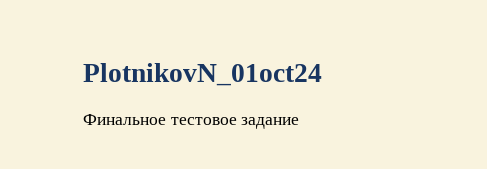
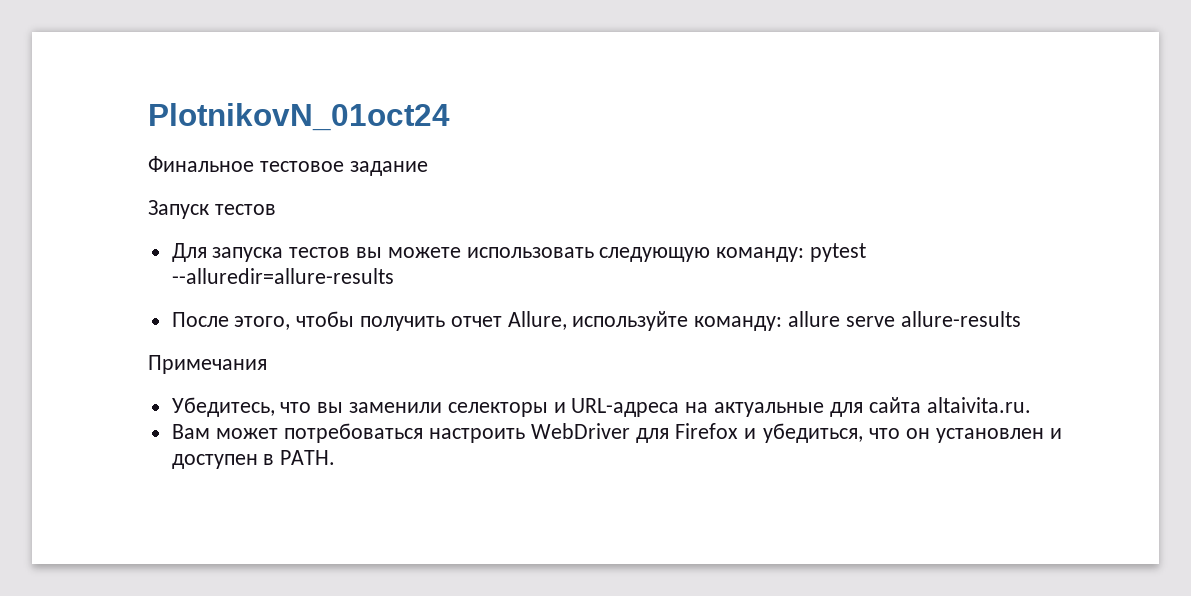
(300, 123) none -> [148,200,276,219] [171,243,867,262] [171,268,394,284] [171,311,1021,331] [148,355,267,374] [171,397,1031,417] [171,423,1062,443] [171,450,336,469] // Запуск тестов // Для запуска тестов вы можете использовать следующую команду: pytest --alluredir=allure-results // После этого, чтобы получить отчет Allure, используйте команду: allure serve allure-results // Примечания // Убедитесь, что вы заменили селекторы и URL-адреса на актуальные для сайта altaivita.ru. // Вам может потребоваться настроить WebDriver для Firefox и убедиться, что он установлен и доступен в PATH.

